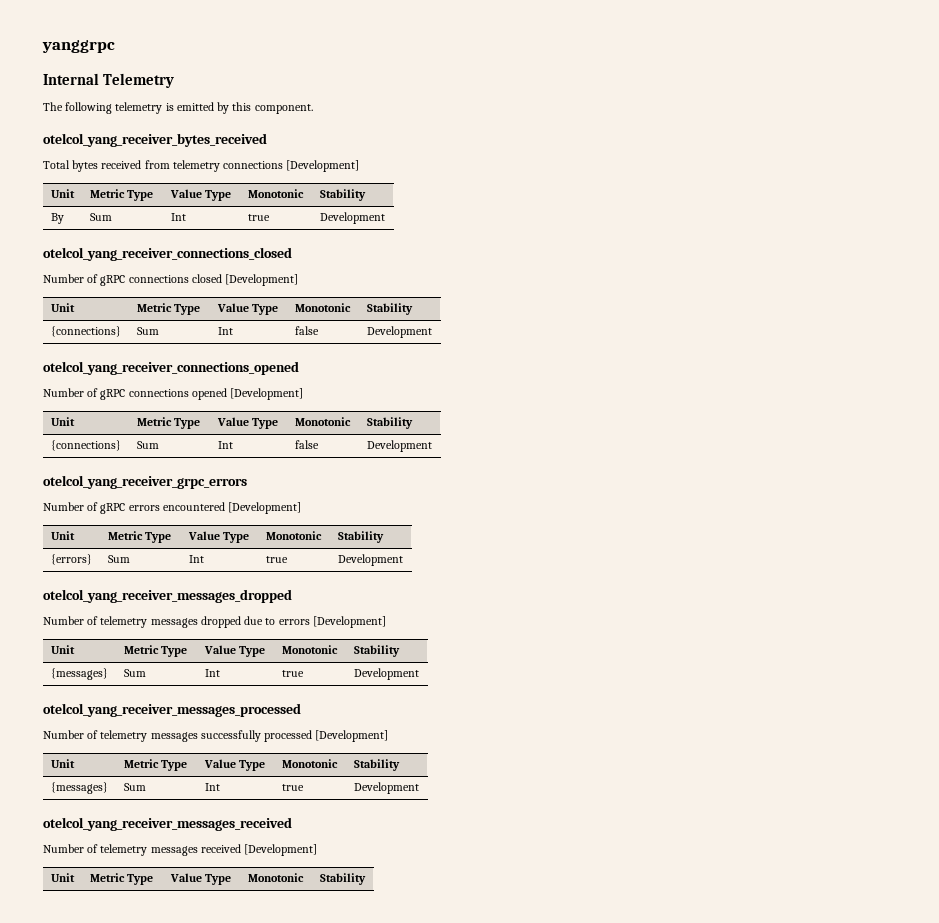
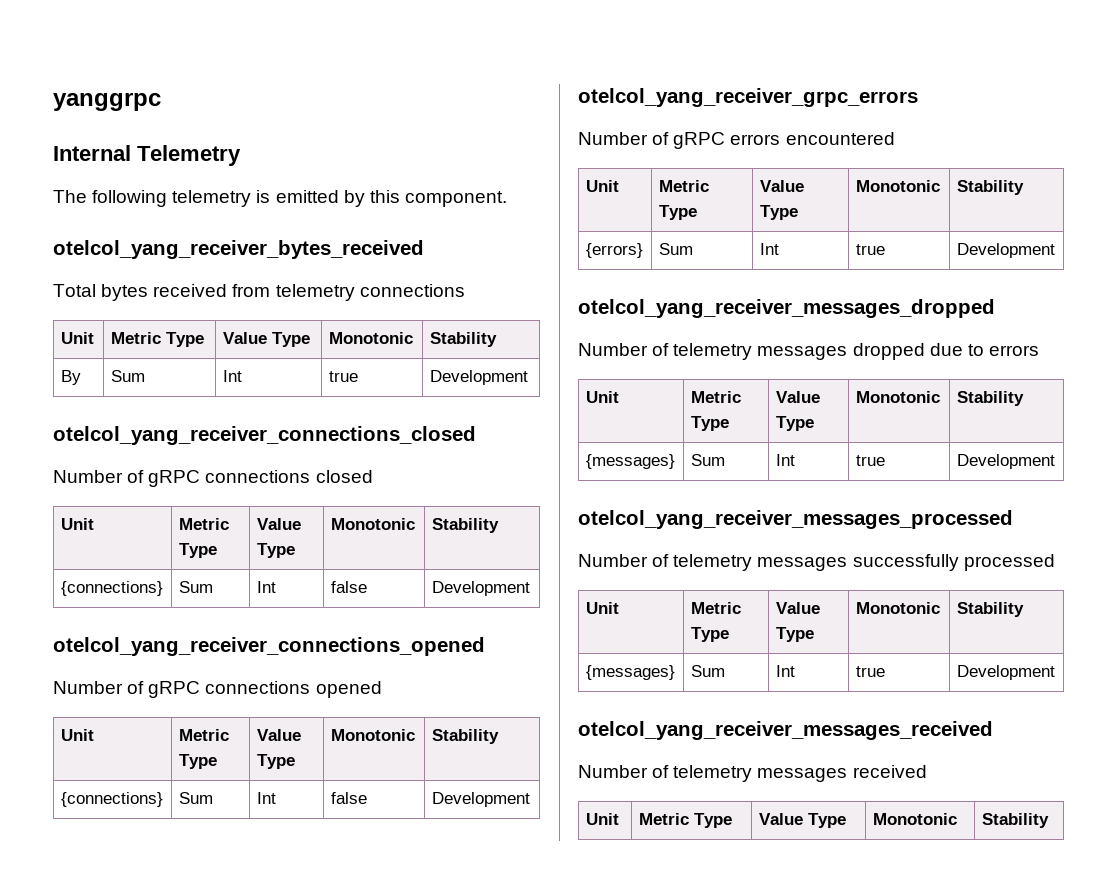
[286,160,360,172] [Development] -> (465, 290) none
[225,274,299,286] [Development] -> (373, 476) none
[230,388,304,400] [Development] -> (382, 689) none
[228,502,302,514] [Development] -> (895, 138) none
[312,616,386,628] [Development] -> (1039, 350) none
[315,730,389,742] [Development] -> (1055, 562) none
[244,844,318,856] [Development] -> (927, 771) none

